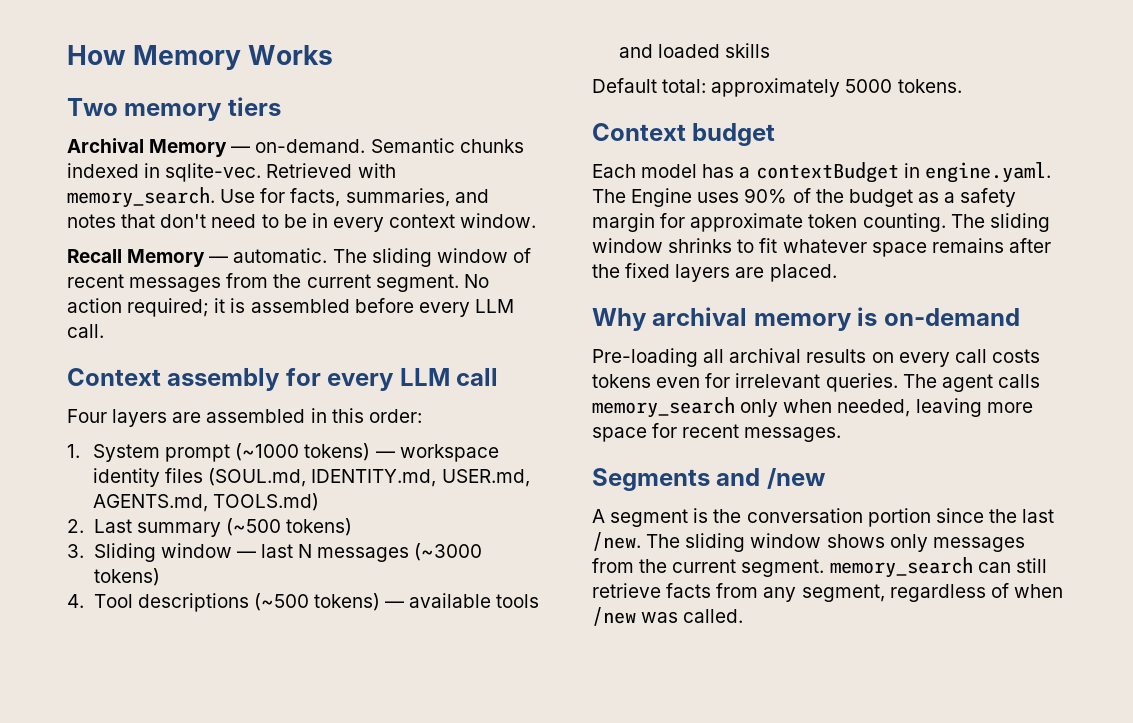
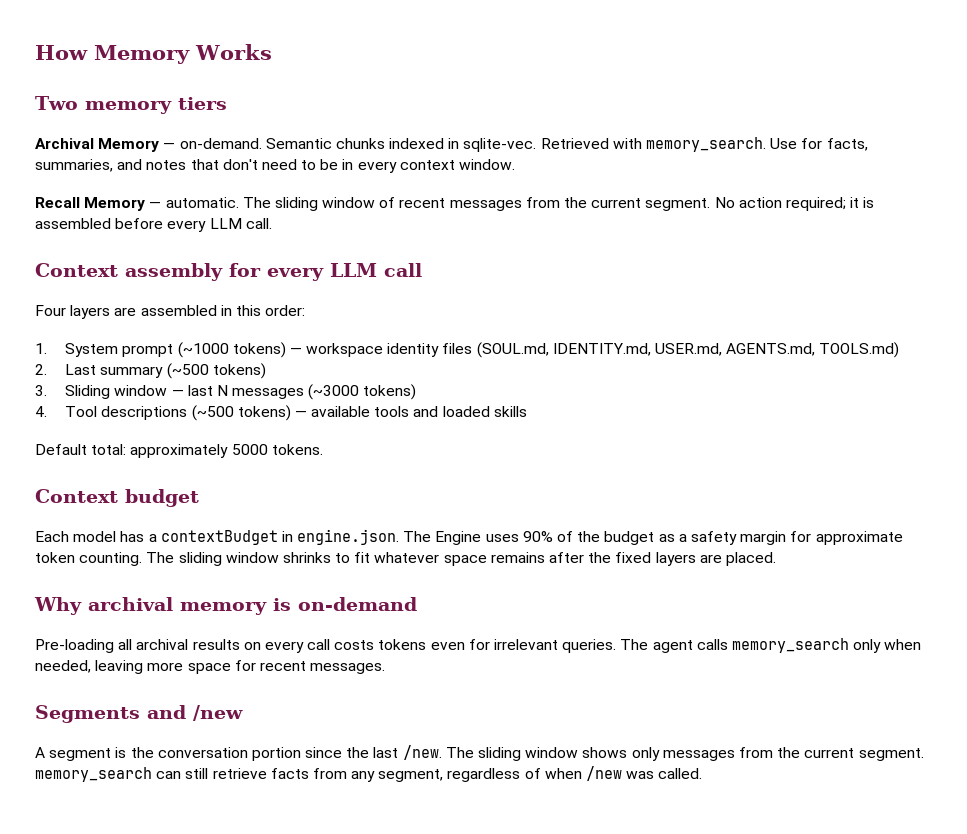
[924,162,1051,183] engine.yaml. -> [297,529,400,545] engine.json.

